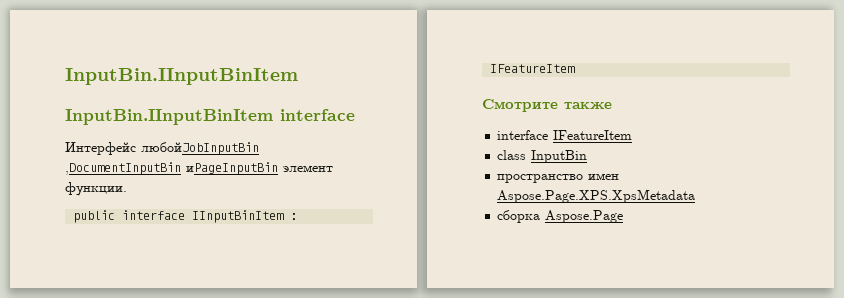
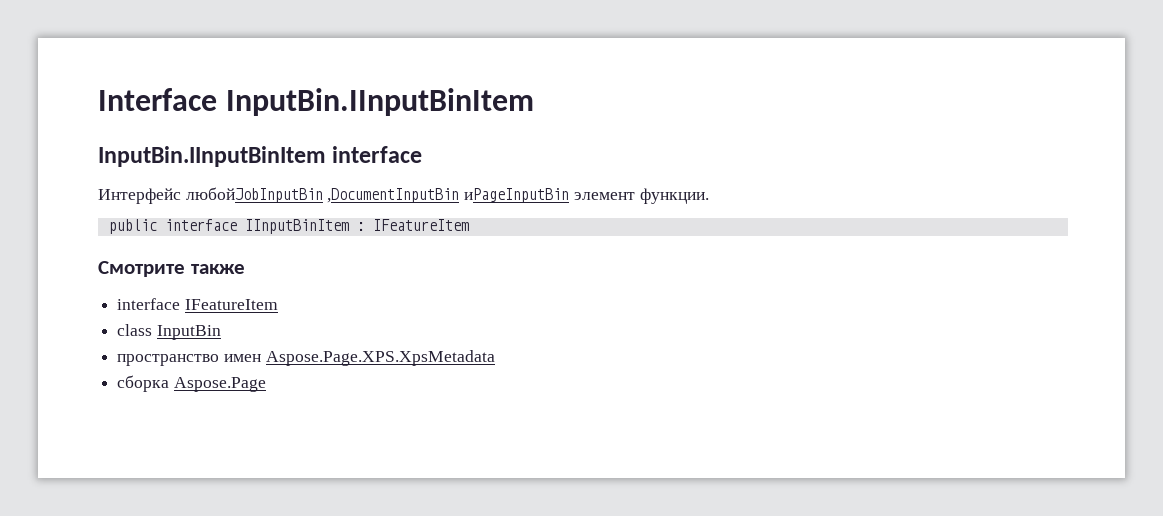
(65, 76) none -> [98,88,217,111] Interface

